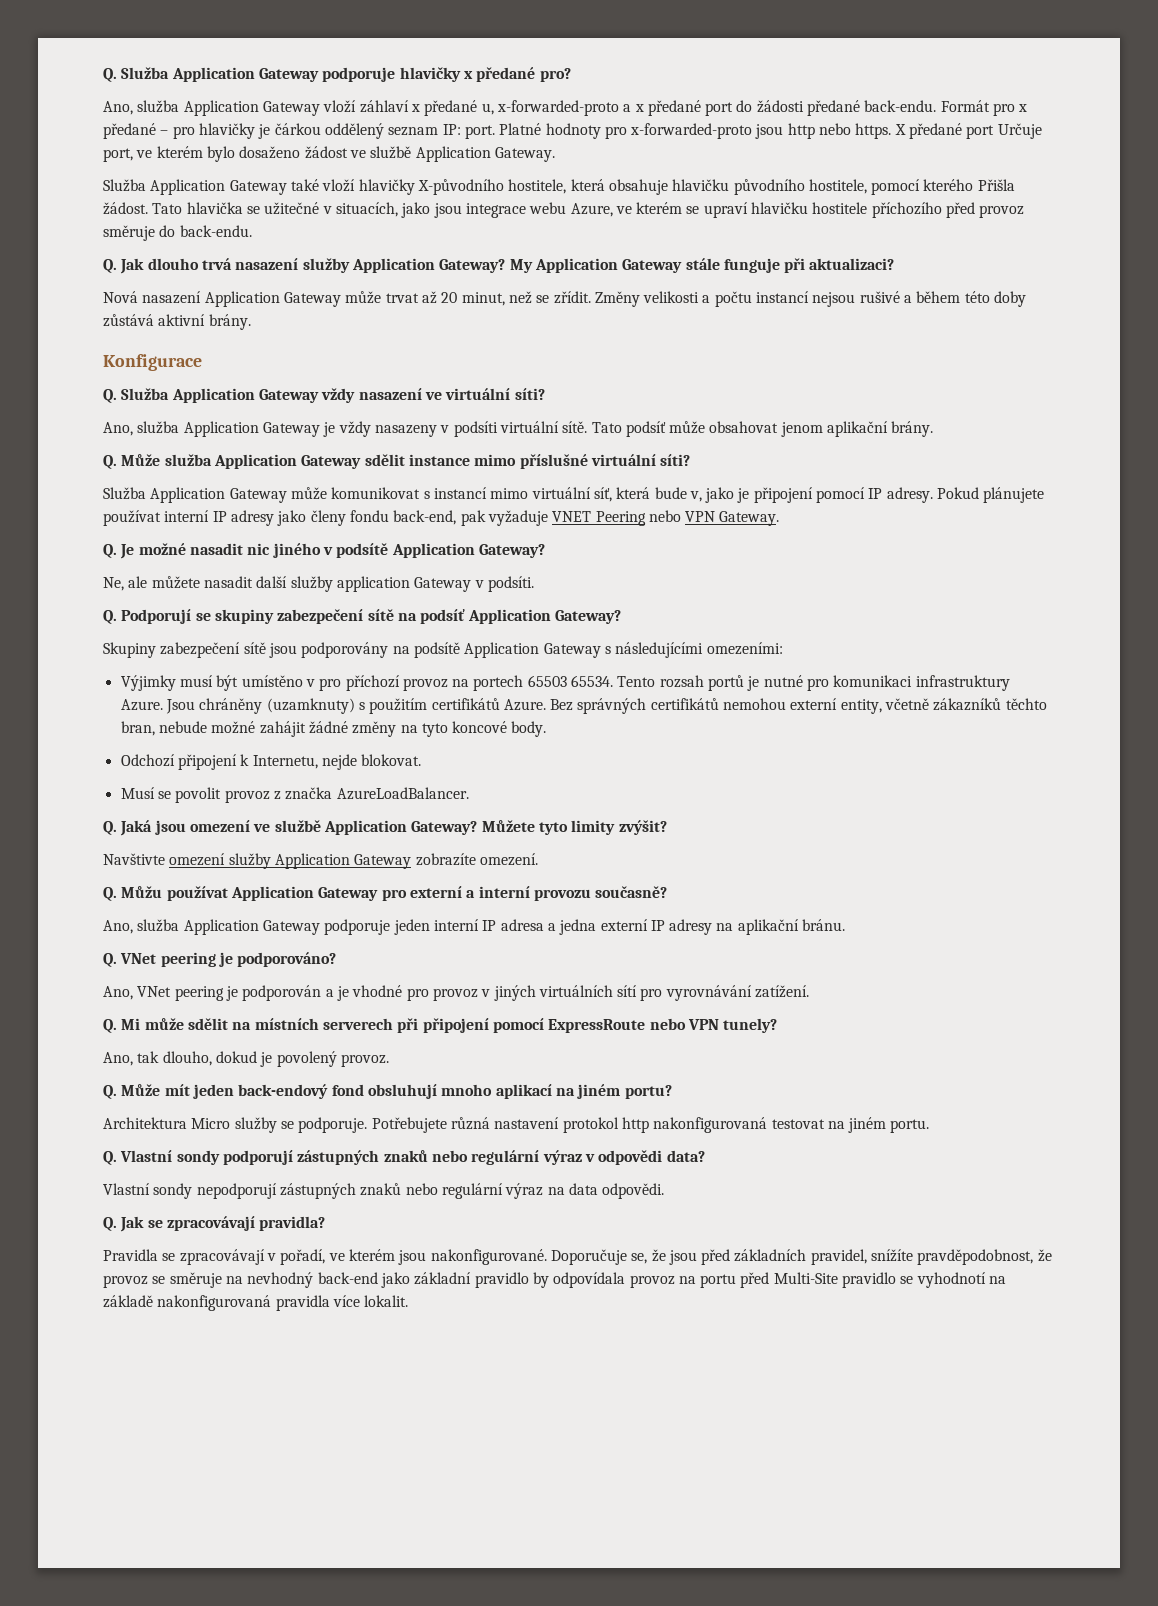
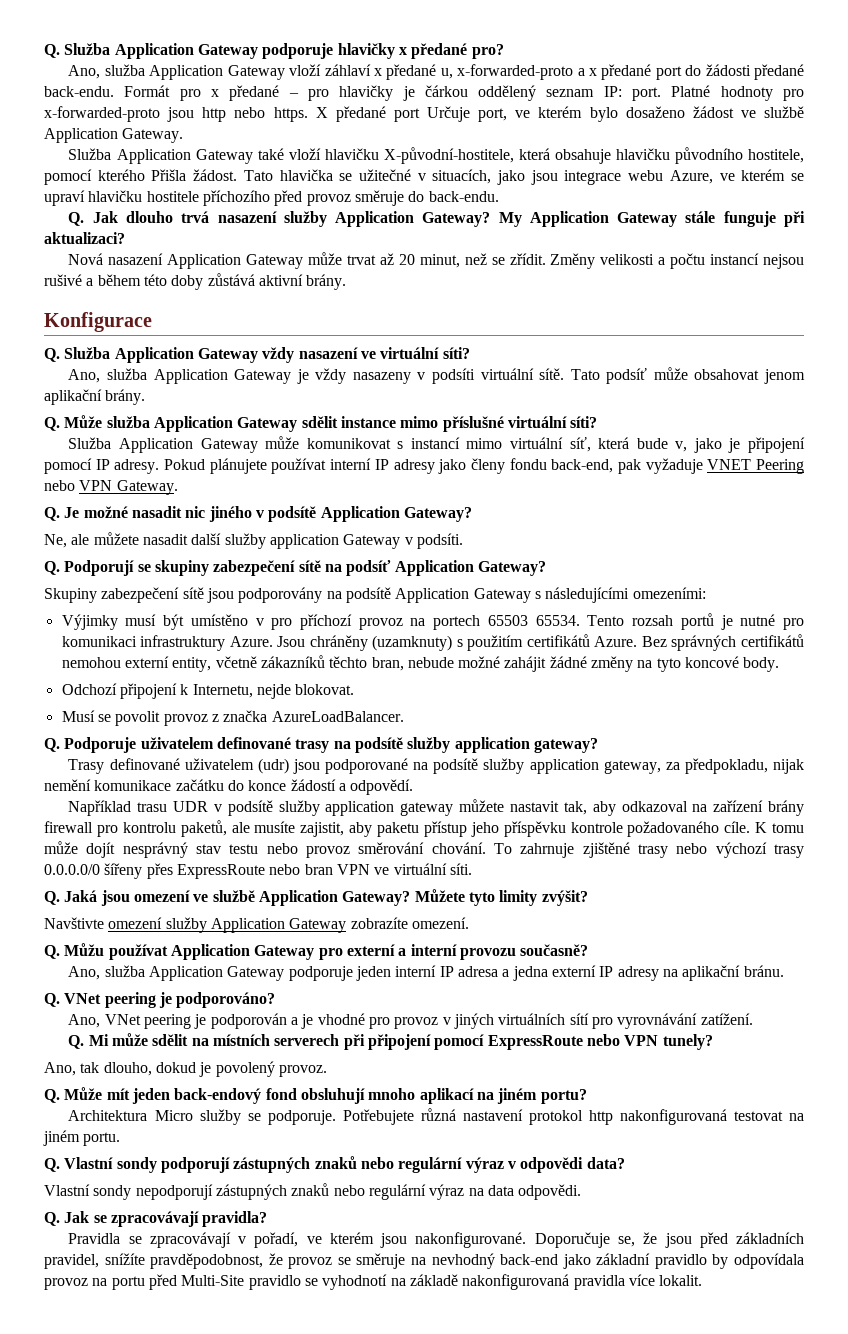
[358,179,567,195] hlavičky X-původního hostitele, -> [324,147,514,164] hlavičku X-původní-hostitele,
(469, 793) none -> [44,737,598,753] [68,758,804,774] [44,779,414,795] [68,799,804,816] [44,820,804,837] [44,841,805,858] [44,863,472,879] // Q. Podporuje uživatelem definované trasy na podsítě služby application gateway? // Trasy definované uživatelem (udr) jsou podporované na podsítě služby application gateway, za předpokladu, nijak nemění komunikace začátku do konce žádostí a odpovědí. // Například trasu UDR v podsítě služby application gateway můžete nastavit tak, aby odkazoval na zařízení brány firewall pro kontrolu paketů, ale musíte zajistit, aby paketu přístup jeho příspěvku kontrole požadovaného cíle. K tomu může dojít nesprávný stav testu nebo provoz směrování chování. To zahrnuje zjištěné trasy nebo výchozí trasy 0.0.0.0/0 šířeny přes ExpressRoute nebo bran VPN ve virtuální síti.

